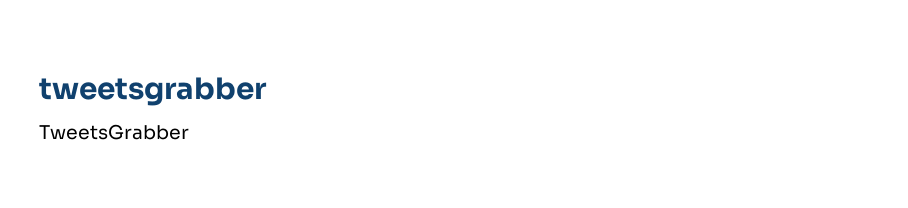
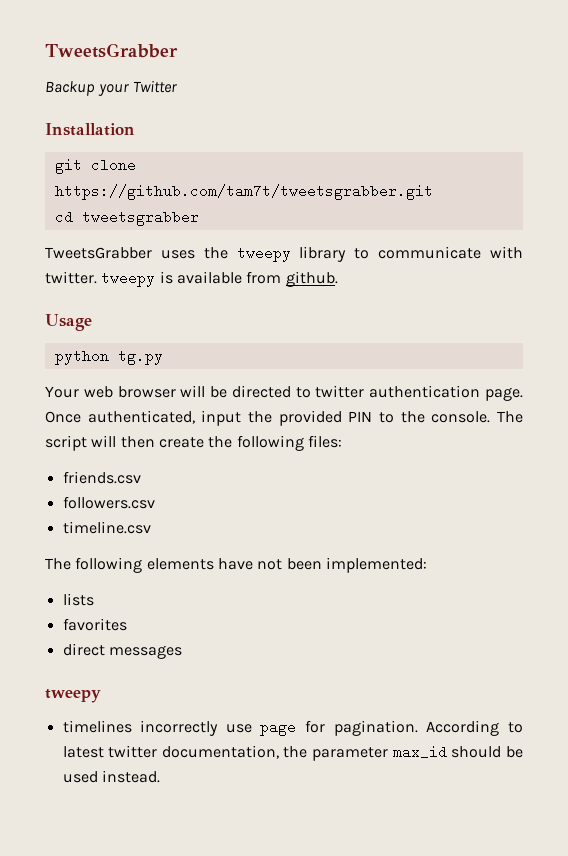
[39,77,267,106] [39,124,189,140] tweetsgrabber // TweetsGrabber -> [45,43,178,58] [45,80,177,96] [45,123,135,136] [54,158,136,174] [54,184,433,200] [54,210,199,226] [45,246,523,262] [45,271,338,287] [45,314,92,331] [54,349,163,365] [45,385,523,401] [45,410,523,426] [45,435,342,451] [62,471,141,484] [62,496,155,509] [62,521,151,534] [45,557,427,573] [62,593,94,606] [62,618,127,631] [62,643,182,659] [45,689,101,703] [62,720,523,736] [62,745,523,761] [62,770,160,783] TweetsGrabber // Backup your Twitter // Installation // git clone https://github.com/tam7t/tweetsgrabber.git // cd tweetsgrabber // TweetsGrabber uses the tweepy library to communicate with twitter. tweepy is available from github. // Usage // python tg.py // Your web browser will be directed to twitter authentication page. Once authenticated, input the provided PIN to the console. The script will then create the following files: // friends.csv // followers.csv // timeline.csv // The following elements have not been implemented: // lists // favorites // direct messages // tweepy // timelines incorrectly use page for pagination. According to latest twitter documentation, the parameter max_id should be used instead.

